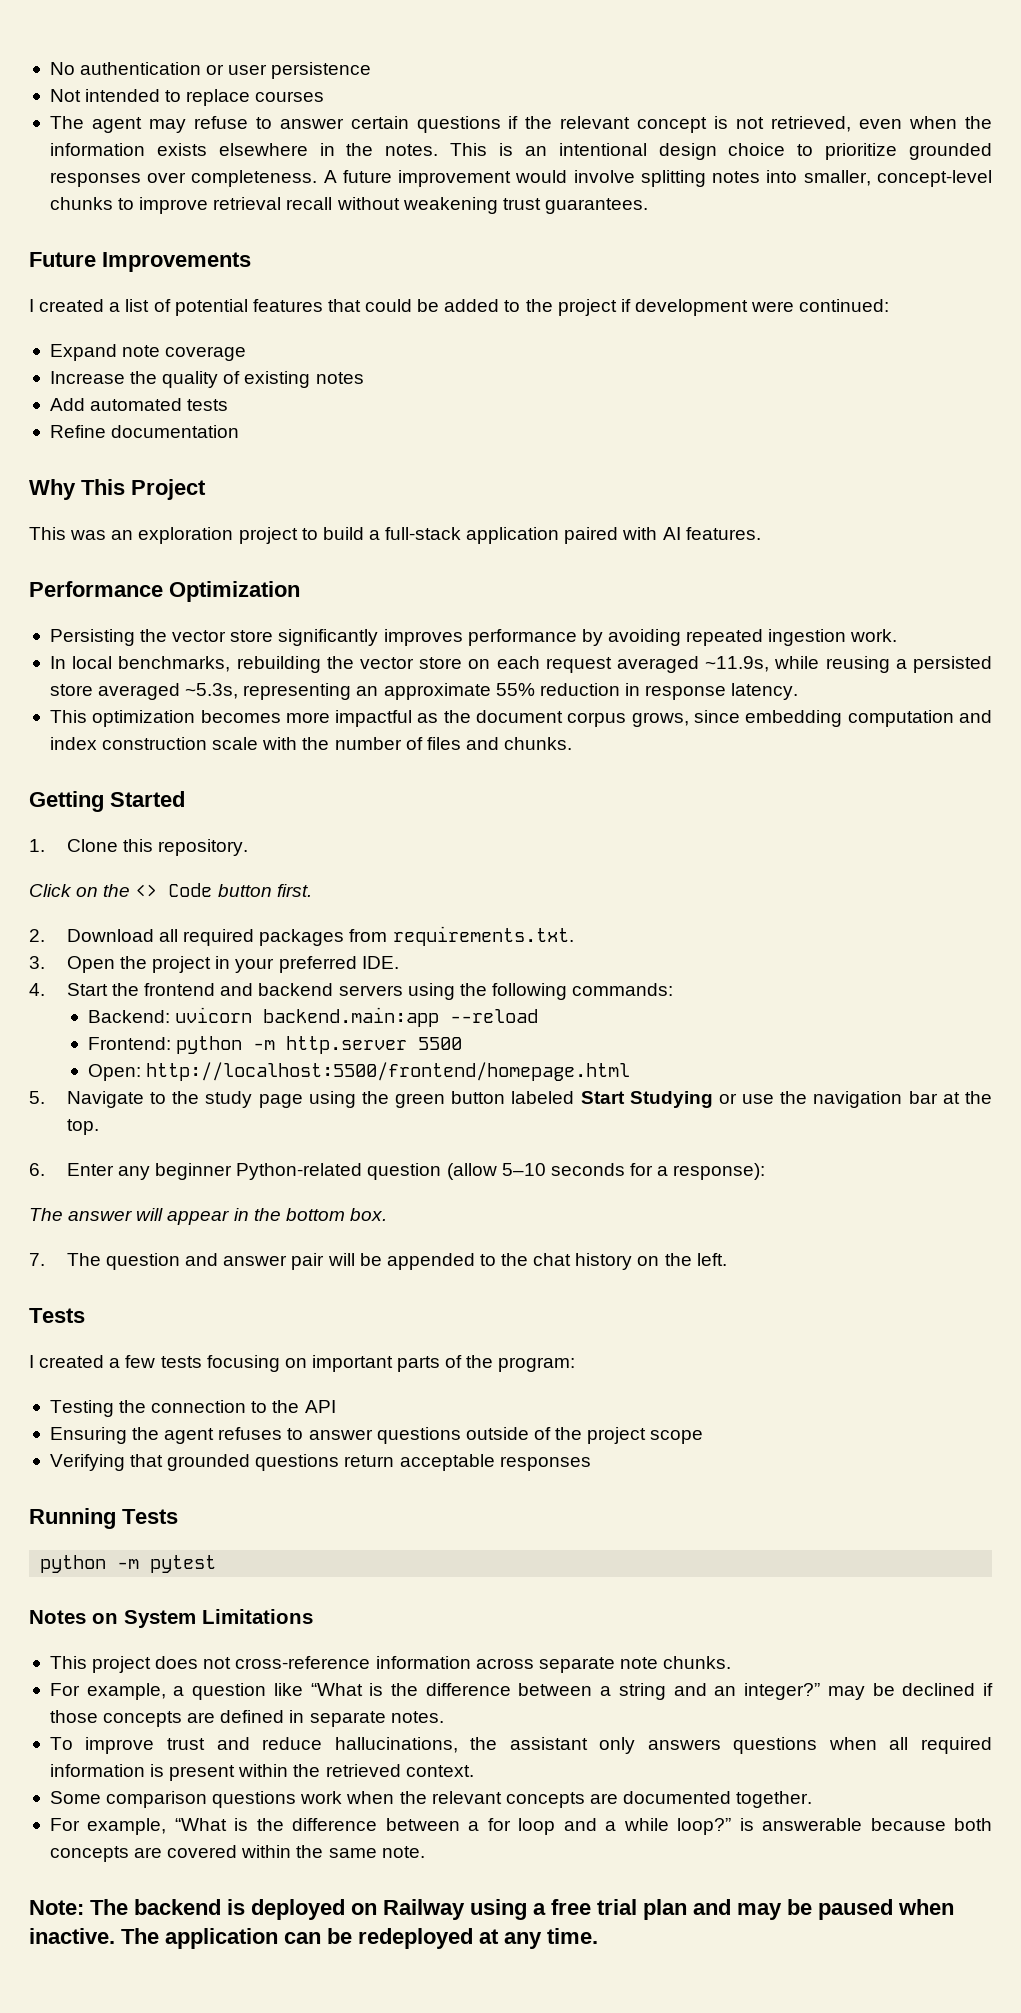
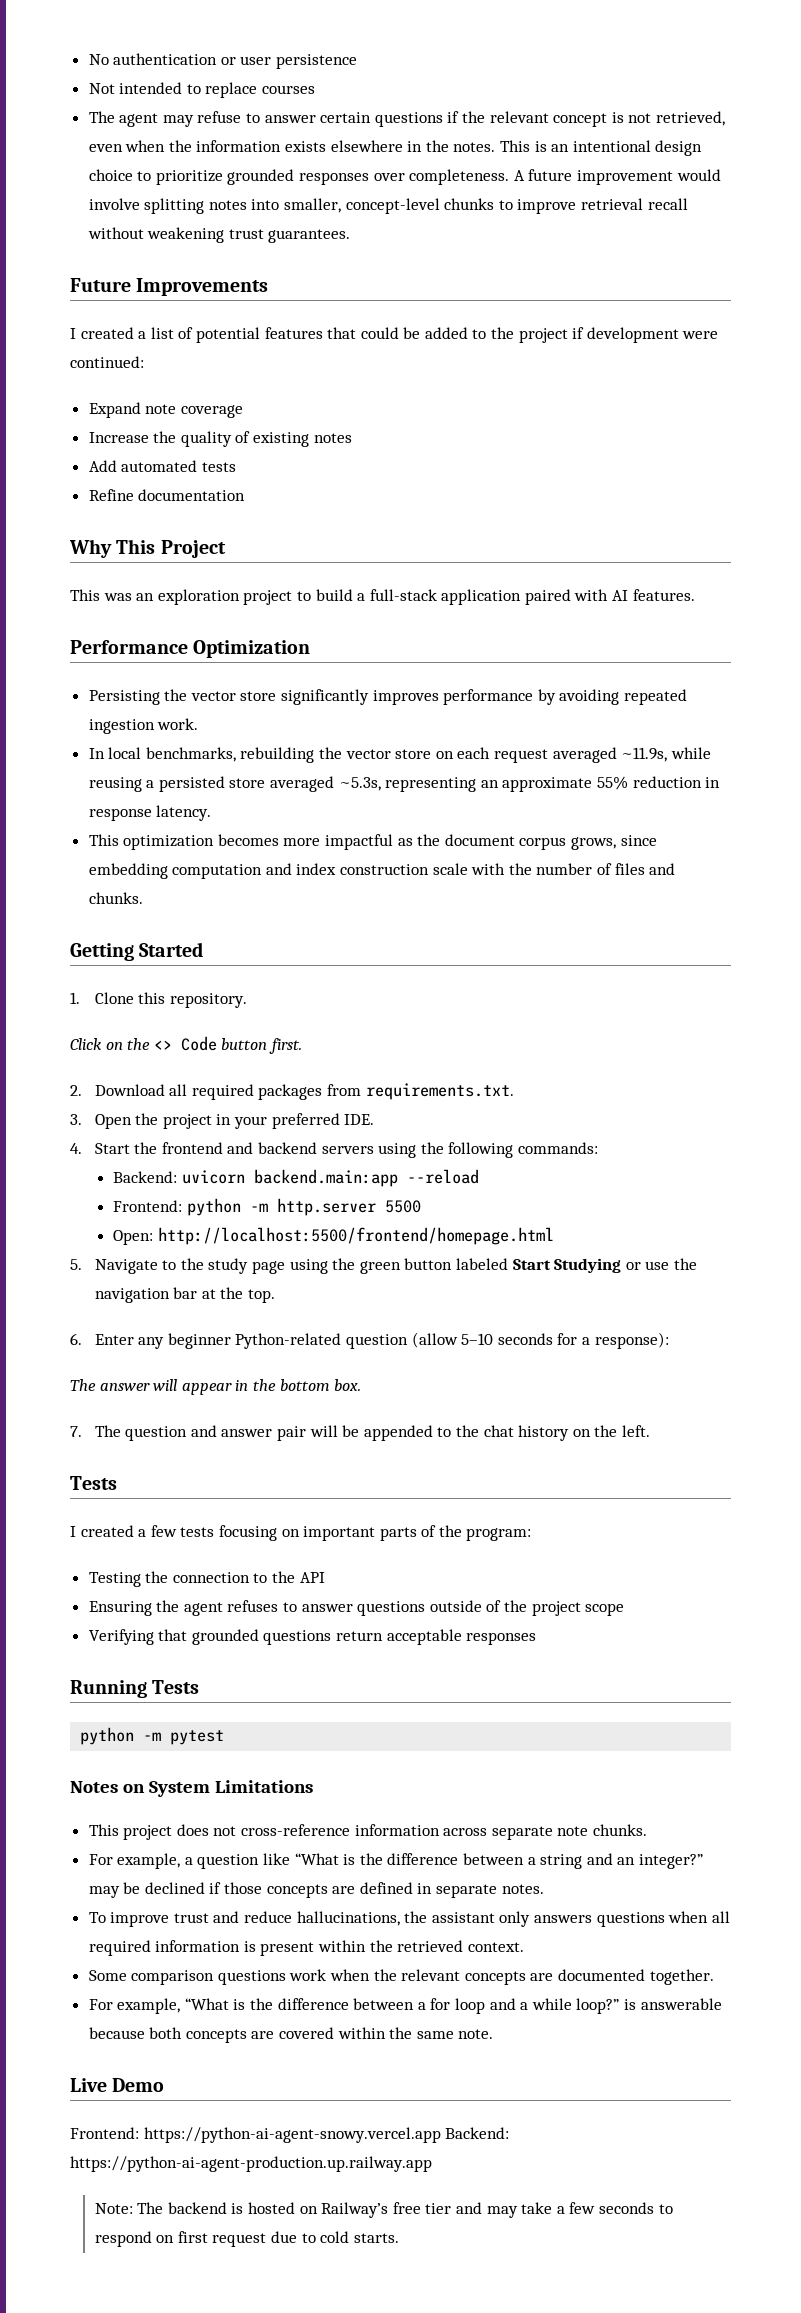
[29,1899,954,1920] [29,1928,598,1949] Note: The backend is deployed on Railway using a free trial plan and may be paused when inactive. The application can be redeployed at any time. -> [70,2078,165,2092] [70,2127,510,2143] [70,2156,432,2172] [94,2202,673,2218] [94,2231,399,2247] Live Demo // Frontend: https://python-ai-agent-snowy.vercel.app Backend: https://python-ai-agent-production.up.railway.app // Note: The backend is hosted on Railway’s free tier and may take a few seconds to respond on first request due to cold starts.

